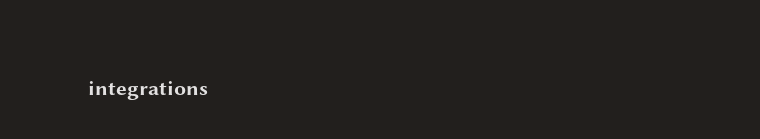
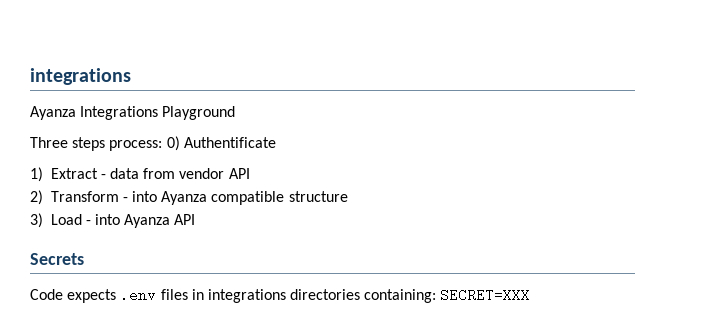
[88,81,208,100] integrations -> [30,68,131,85] [30,106,236,120] [30,136,276,151] [30,167,250,182] [30,190,348,205] [30,213,196,228] [30,253,84,265] [30,288,531,303] integrations // Ayanza Integrations Playground // Three steps process: 0) Authentificate // 1) Extract - data from vendor API // 2) Transform - into Ayanza compatible structure // 3) Load - into Ayanza API // Secrets // Code expects .env files in integrations directories containing: SECRET=XXX

